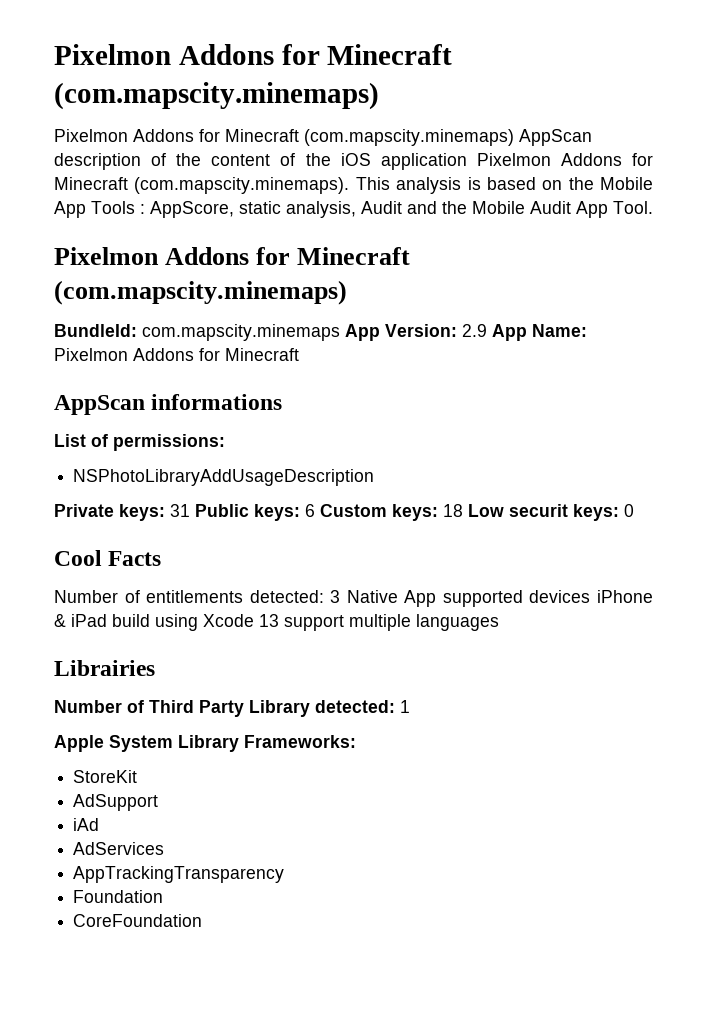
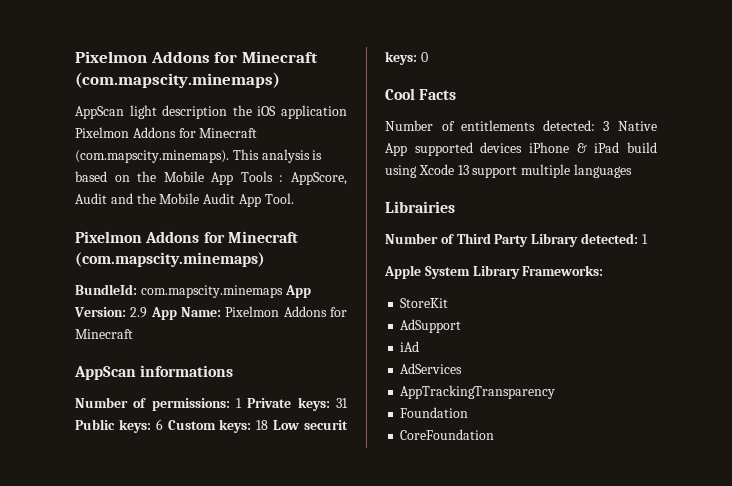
[54,44,453,65] [54,82,379,110] [54,129,592,146] [54,153,296,170] Pixelmon Addons for Minecraft (com.mapscity.minemaps) // Pixelmon Addons for Minecraft (com.mapscity.minemaps) AppScan description of the content of -> [75,51,318,63] [75,72,280,88] [75,105,228,119] Pixelmon Addons for Minecraft (com.mapscity.minemaps) // AppScan light description
[239,201,356,218] static analysis, -> (348, 178) none
[54,434,86,447] List -> [75,397,128,408] Number
[73,469,375,486] // NSPhotoLibraryAddUsageDescription // -> [236,398,242,408] 1

